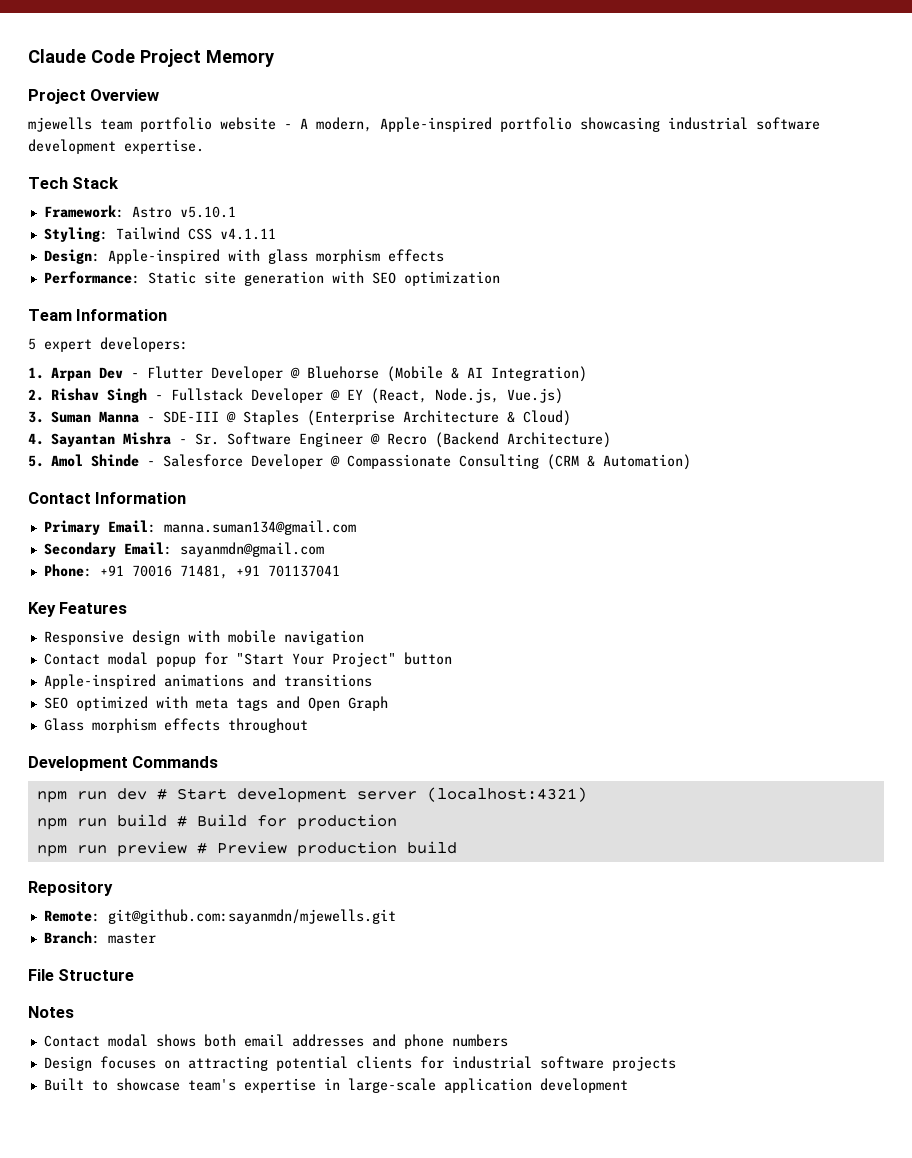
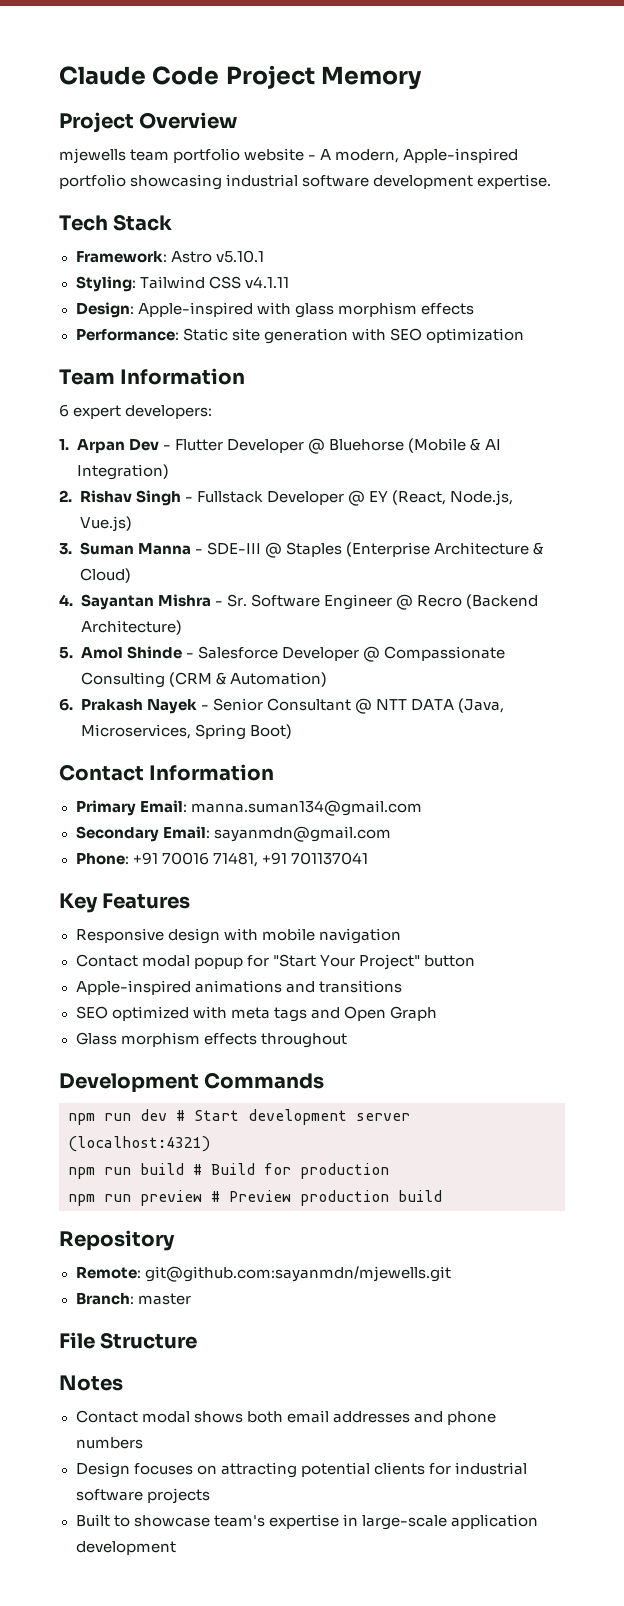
[28,338,36,350] 5 -> [59,404,69,417] 6
(692, 462) none -> [59,698,504,714] [80,724,292,740] // 6. Prakash Nayek - Senior Consultant @ NTT DATA (Java, Microservices, Spring Boot)

